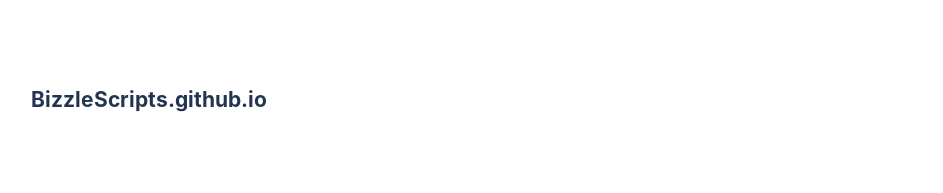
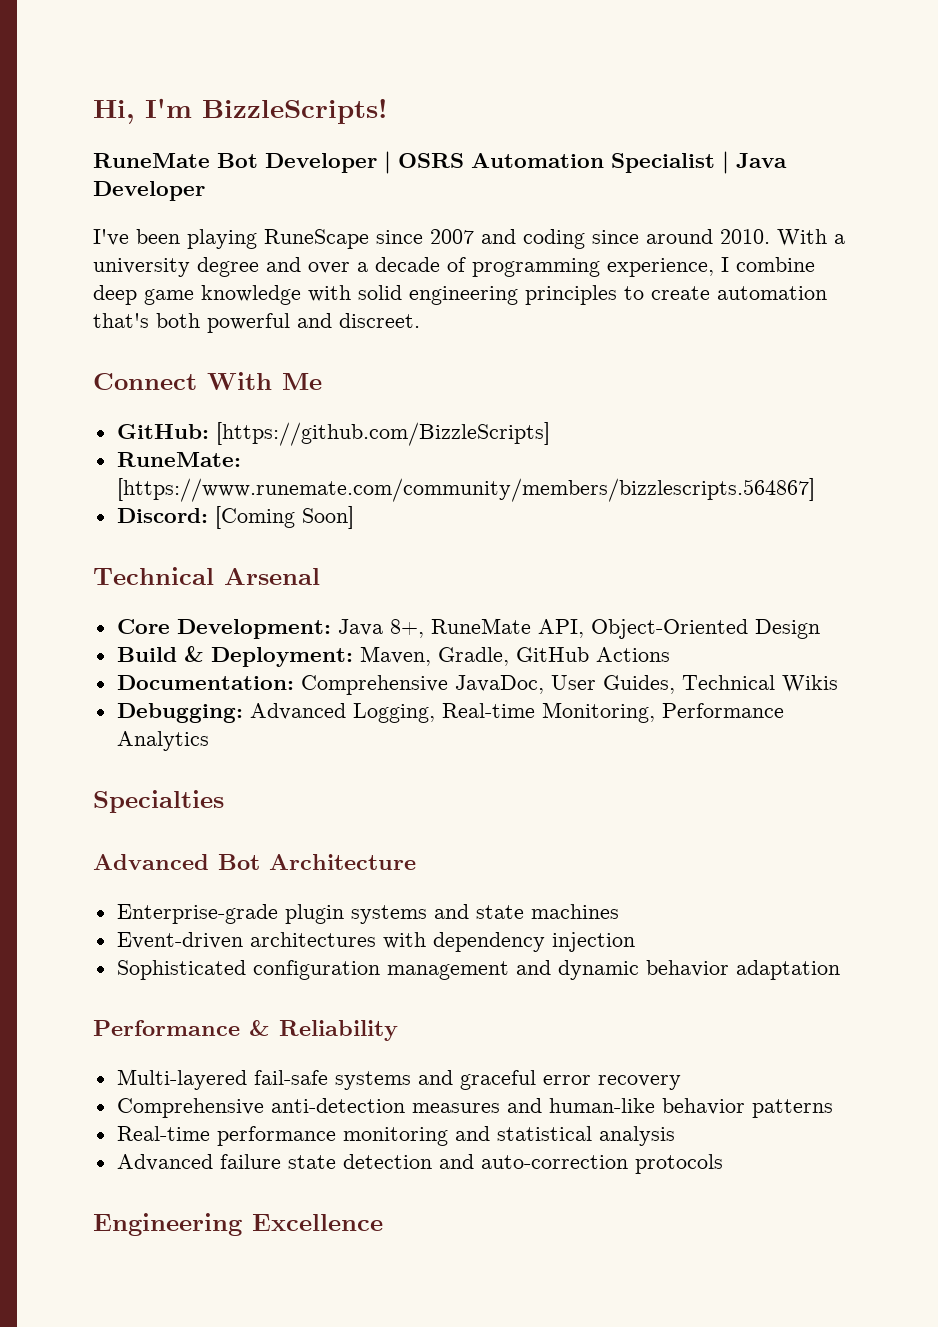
[31,90,267,112] BizzleScripts.github.io -> [93,98,387,124] [93,151,787,174] [93,181,205,201] [93,229,845,249] [93,257,815,277] [93,285,827,305] [93,313,420,333] [93,372,322,390] [116,422,550,446] [116,452,241,467] [116,478,815,502] [116,506,354,529] [93,567,320,585] [116,618,820,639] [116,646,670,667] [116,675,838,695] [116,702,784,723] [116,731,209,751] [93,790,224,813] [93,854,416,870] [116,904,619,924] [116,932,635,952] [116,960,840,980] [93,1020,398,1041] [116,1069,681,1090] [116,1098,833,1118] [116,1126,675,1146] [116,1154,723,1174] [93,1213,383,1236] Hi, I'm BizzleScripts! // RuneMate Bot Developer | OSRS Automation Specialist | Java Developer // I've been playing RuneScape since 2007 and coding since around 2010. With a university degree and over a decade of programming experience, I combine deep game knowledge with solid engineering principles to create automation that's both powerful and discreet. // Connect With Me // GitHub: [https://github.com/BizzleScripts] // RuneMate: [https://www.runemate.com/community/members/bizzlescripts.564867] // Discord: [Coming Soon] // Technical Arsenal // Core Development: Java 8+, RuneMate API, Object-Oriented Design // Build & Deployment: Maven, Gradle, GitHub Actions // Documentation: Comprehensive JavaDoc, User Guides, Technical Wikis // Debugging: Advanced Logging, Real-time Monitoring, Performance Analytics // Specialties // Advanced Bot Architecture // Enterprise-grade plugin systems and state machines // Event-driven architectures with dependency injection // Sophisticated configuration management and dynamic behavior adaptation // Performance & Reliability // Multi-layered fail-safe systems and graceful error recovery // Comprehensive anti-detection measures and human-like behavior patterns // Real-time performance monitoring and statistical analysis // Advanced failure state detection and auto-correction protocols // Engineering Excellence

